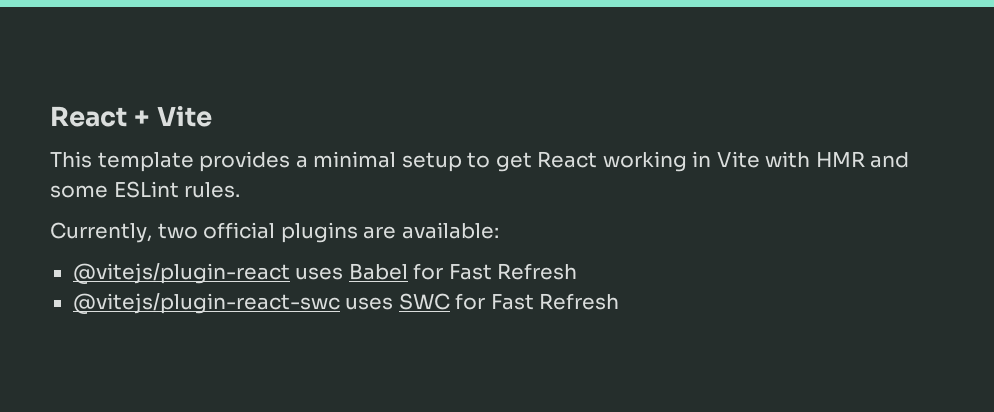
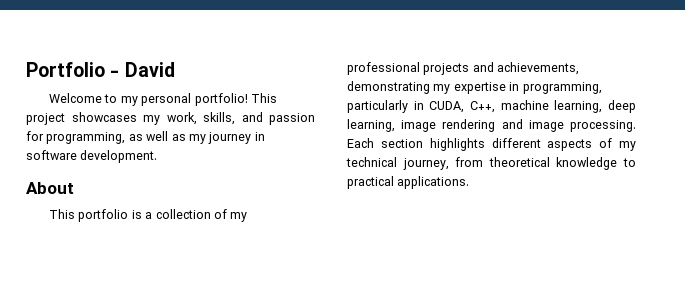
[50,106,213,127] [50,151,910,172] [50,181,241,198] [50,222,499,243] [72,263,578,284] [72,293,620,314] React + Vite // This template provides a minimal setup to get React working in Vite with HMR and some ESLint rules. // Currently, two official plugins are available: // @vitejs/plugin-react uses Babel for Fast Refresh // @vitejs/plugin-react-swc uses SWC for Fast Refresh -> [26,62,175,77] [49,93,277,106] [26,112,315,125] [26,131,265,144] [26,150,158,163] [26,182,74,194] [49,209,248,222] [347,62,580,75] [347,81,602,94] [347,100,636,113] [347,119,636,132] [347,138,636,151] [346,157,636,170] [347,176,470,189] Portfolio - David // Welcome to my personal portfolio! This project showcases my work, skills, and passion for programming, as well as my journey in software development. // About // This portfolio is a collection of my professional projects and achievements, demonstrating my expertise in programming, particularly in CUDA, C++, machine learning, deep learning, image rendering and image processing. Each section highlights different aspects of my technical journey, from theoretical knowledge to practical applications.

